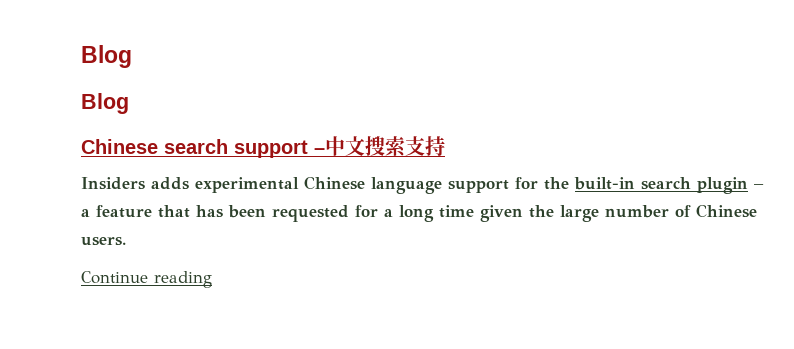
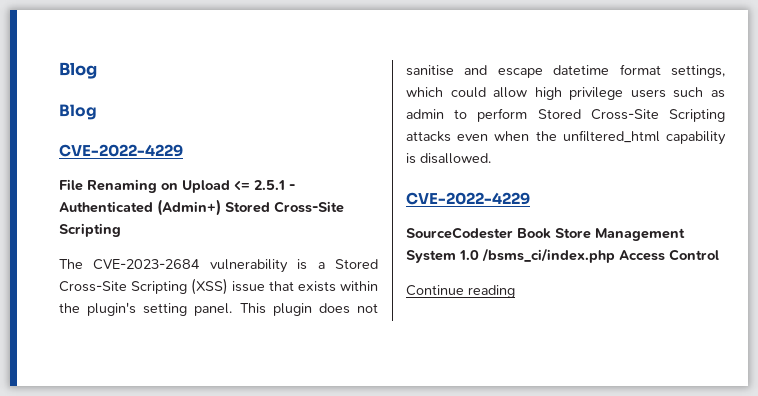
[81,136,445,158] [81,176,764,194] [81,204,757,222] [81,236,126,246] Chinese search support –中文搜索支持 // Insiders adds experimental Chinese language support for the built-in search plugin – a feature that has been requested for a long time given the large number of Chinese users. -> [59,144,183,157] [59,179,295,193] [59,199,344,216] [59,223,121,237] [59,259,378,273] [59,278,378,295] [59,302,378,316] [406,64,725,78] [406,87,725,100] [406,108,725,122] [406,130,726,145] [406,153,491,164] [406,192,530,205] [406,227,685,241] [406,248,719,263] CVE-2022-4229 // File Renaming on Upload <= 2.5.1 - Authenticated (Admin+) Stored Cross-Site Scripting // The CVE-2023-2684 vulnerability is a Stored Cross-Site Scripting (XSS) issue that exists within the plugin's setting panel. This plugin does not sanitise and escape datetime format settings, which could allow high privilege users such as admin to perform Stored Cross-Site Scripting attacks even when the unfiltered_html capability is disallowed. // CVE-2022-4229 // SourceCodester Book Store Management System 1.0 /bsms_ci/index.php Access Control

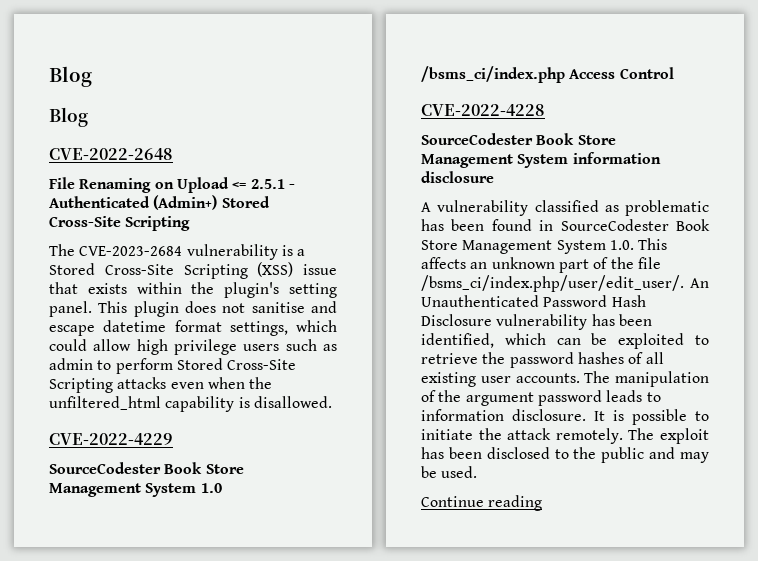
[59,144,183,157] CVE-2022-4229 -> [49,148,173,160] CVE-2022-2648
(719, 255) none -> [421,104,545,116] [421,133,616,145] [421,152,661,168] [421,171,494,183] [421,200,709,216] [421,219,710,231] [421,238,668,254] [421,257,661,273] [421,275,709,292] [421,295,646,307] [421,314,652,330] [421,333,709,349] [421,352,664,368] [421,371,709,387] [421,390,661,406] [421,409,709,425] [421,428,709,444] [421,447,709,463] [421,466,478,478] // CVE-2022-4228 // SourceCodester Book Store Management System information disclosure // A vulnerability classified as problematic has been found in SourceCodester Book Store Management System 1.0. This affects an unknown part of the file /bsms_ci/index.php/user/edit_user/. An Unauthenticated Password Hash Disclosure vulnerability has been identified, which can be exploited to retrieve the password hashes of all existing user accounts. The manipulation of the argument password leads to information disclosure. It is possible to initiate the attack remotely. The exploit has been disclosed to the public and may be used.

